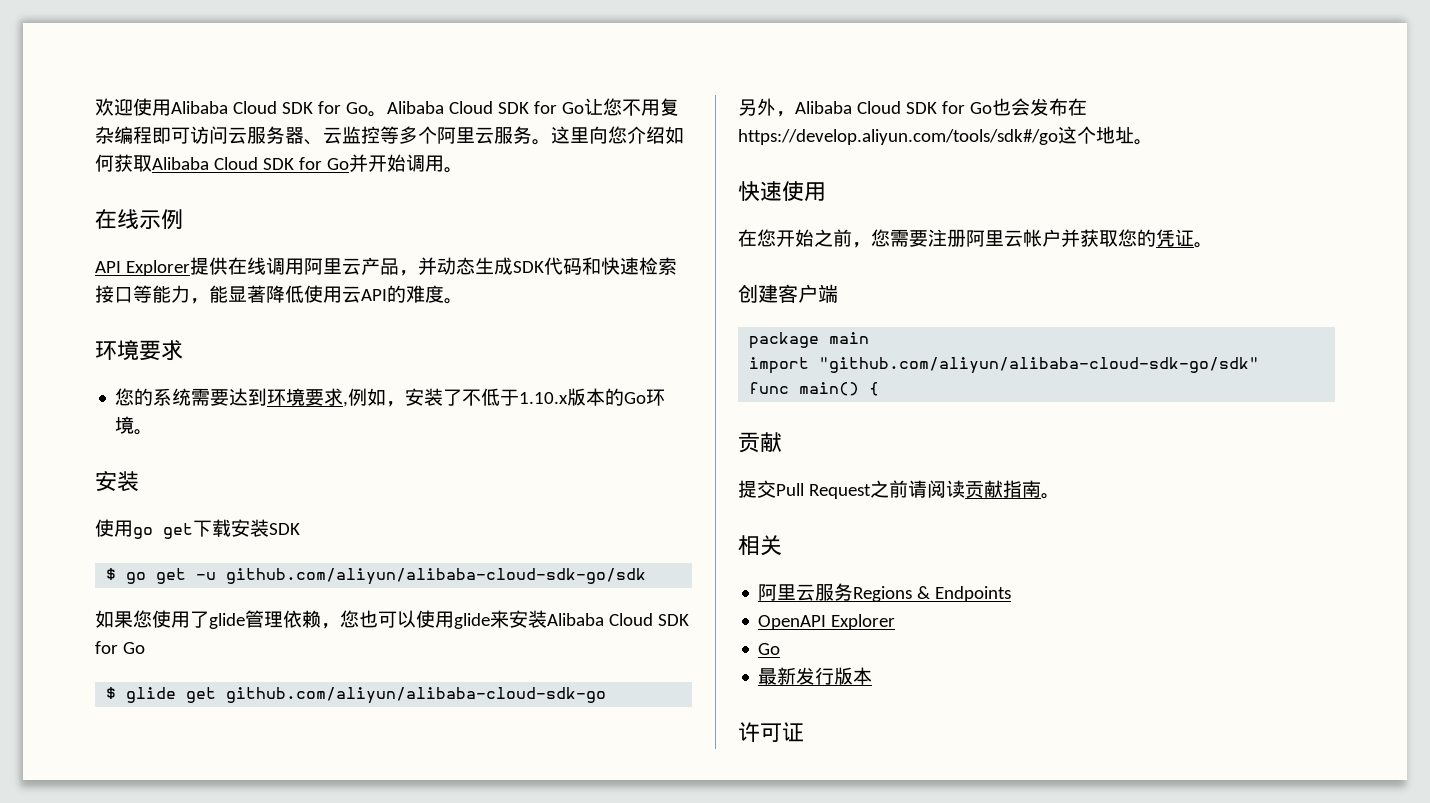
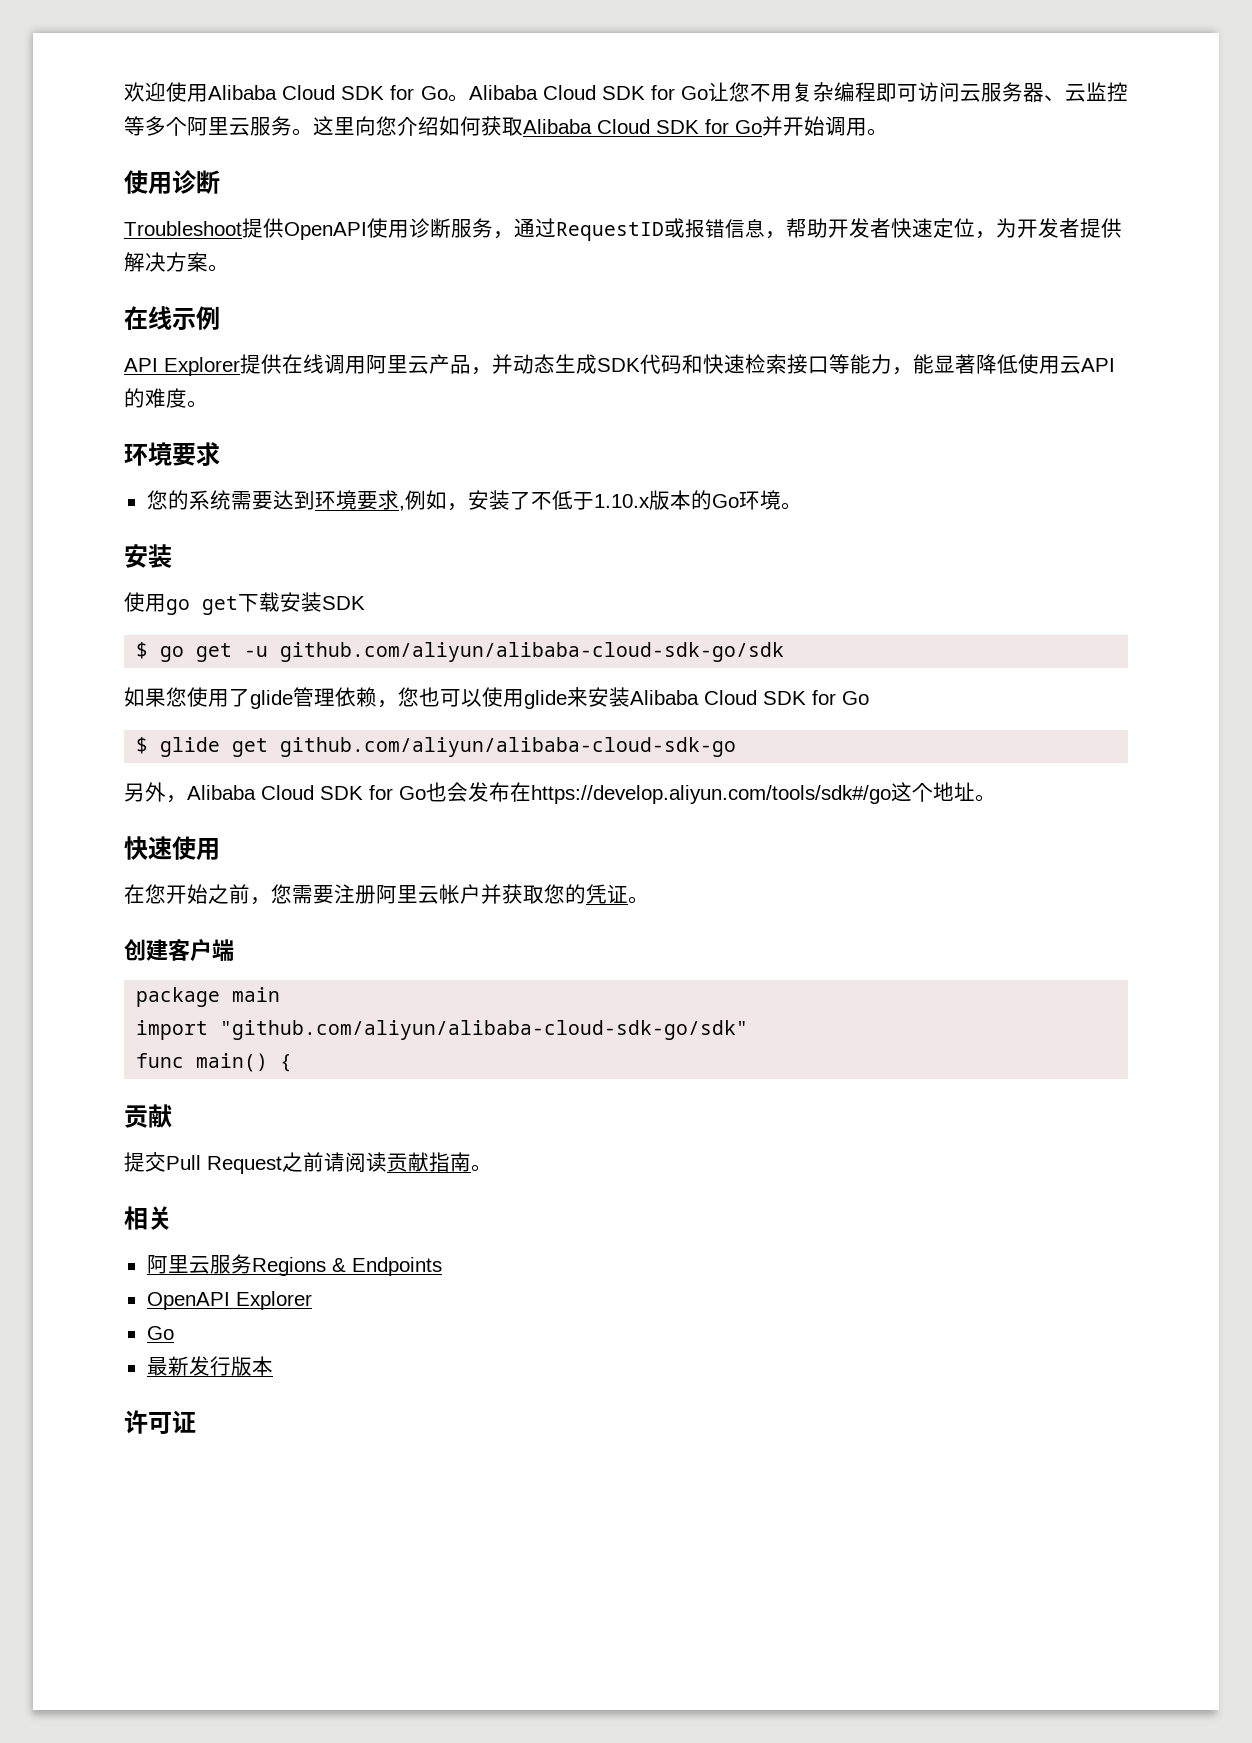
(463, 170) none -> [124,170,220,194] [124,218,1122,241] [124,252,229,272] // 使用诊断 // Troubleshoot提供OpenAPI使用诊断服务，通过RequestID或报错信息，帮助开发者快速定位，为开发者提供解决方案。

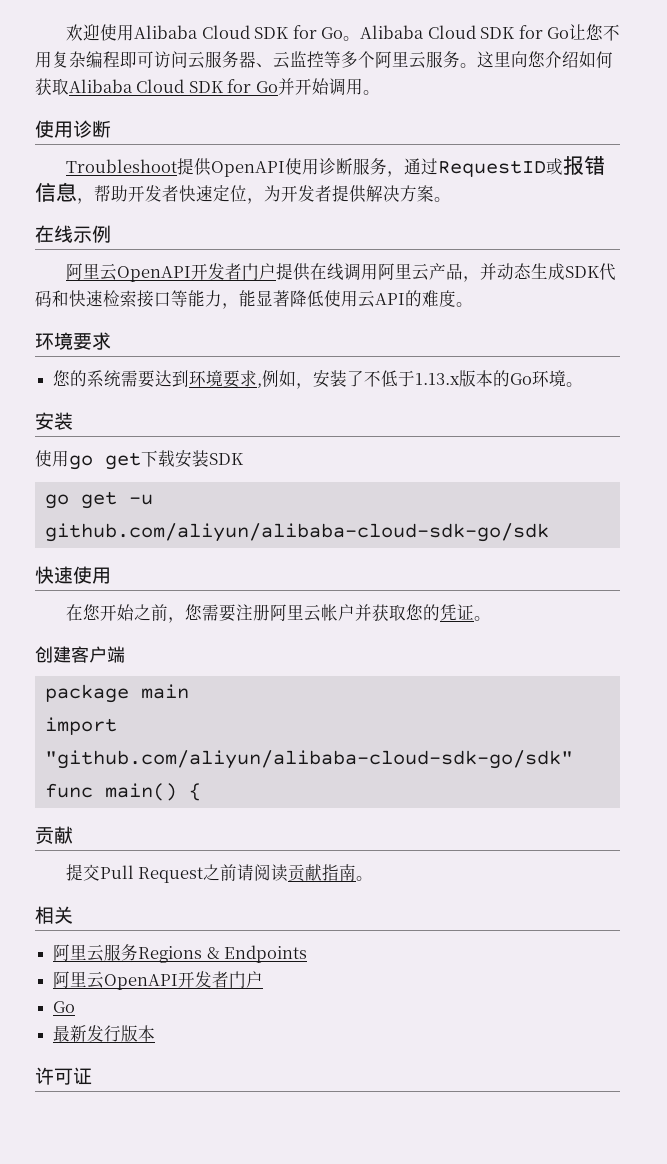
[124,357,240,376] API Explorer -> [66,263,277,282] 阿里云OpenAPI开发者门户
[593,494,650,508] 1.10.x -> [415,373,461,385] 1.13.x
[136,642,149,659] $ -> (244, 459) none
[124,687,869,709] [136,737,737,757] [124,782,996,804] // 如果您使用了glide管理依赖，您也可以使用glide来安装Alibaba Cloud SDK for Go // $ glide get github.com/aliyun/alibaba-cloud-sdk-go // 另外，Alibaba Cloud SDK for Go也会发布在https://develop.aliyun.com/tools/sdk#/go这个地址。 -> (549, 532) none
[146,1291,312,1310] OpenAPI Explorer -> [53,971,264,990] 阿里云OpenAPI开发者门户

